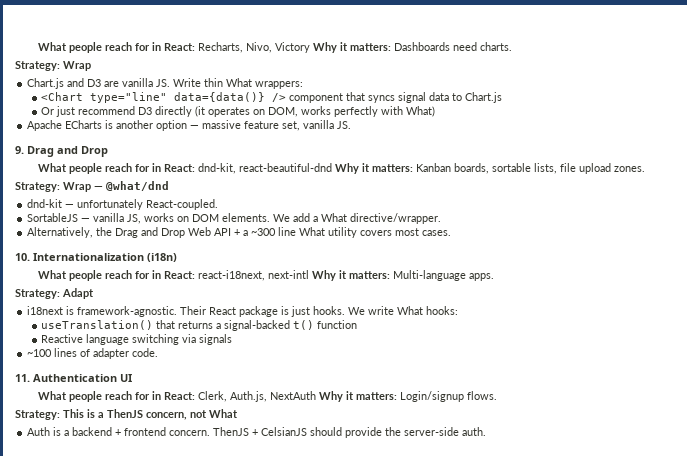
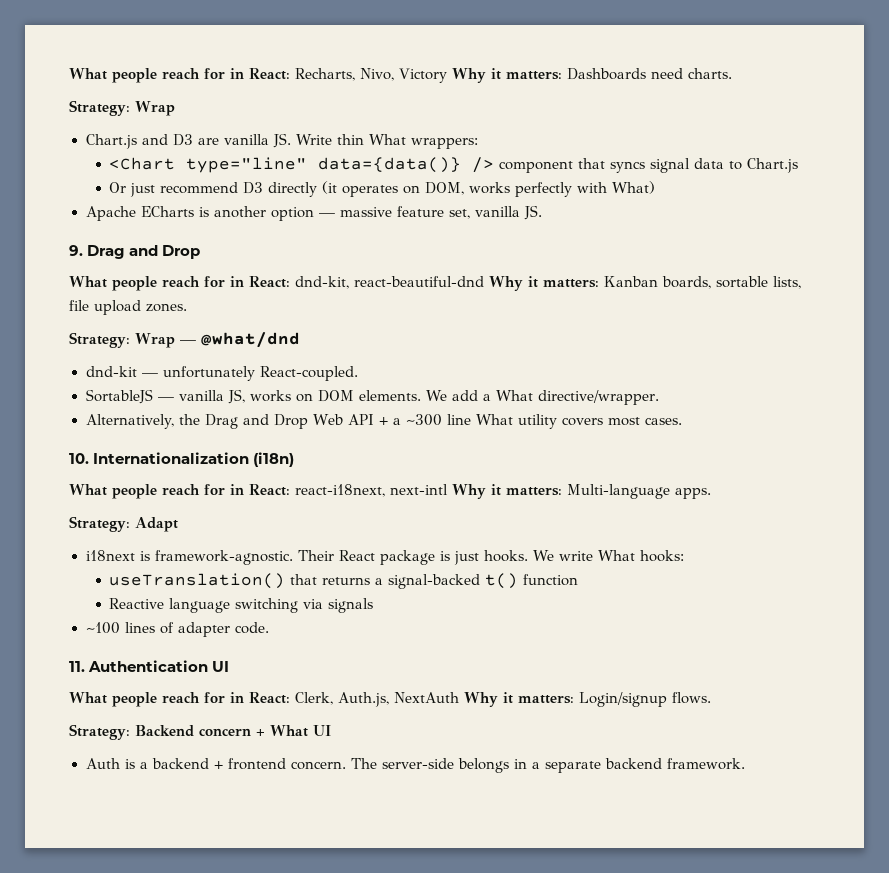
[63,409,238,420] This is a ThenJS concern, not What -> [135,725,331,737] Backend concern + What UI
[213,427,487,438] ThenJS + CelsianJS should provide the server-side auth. -> [350,758,745,773] The server-side belongs in a separate backend framework.

